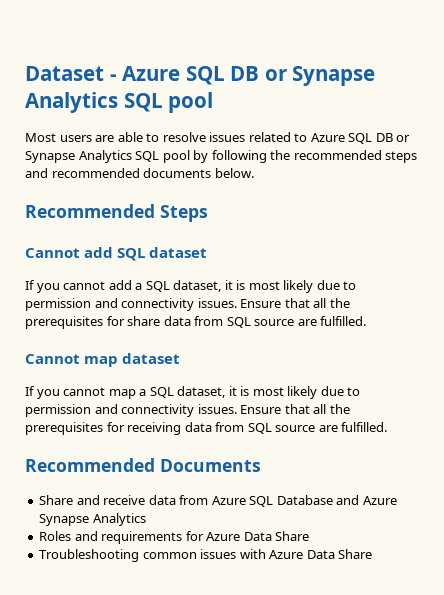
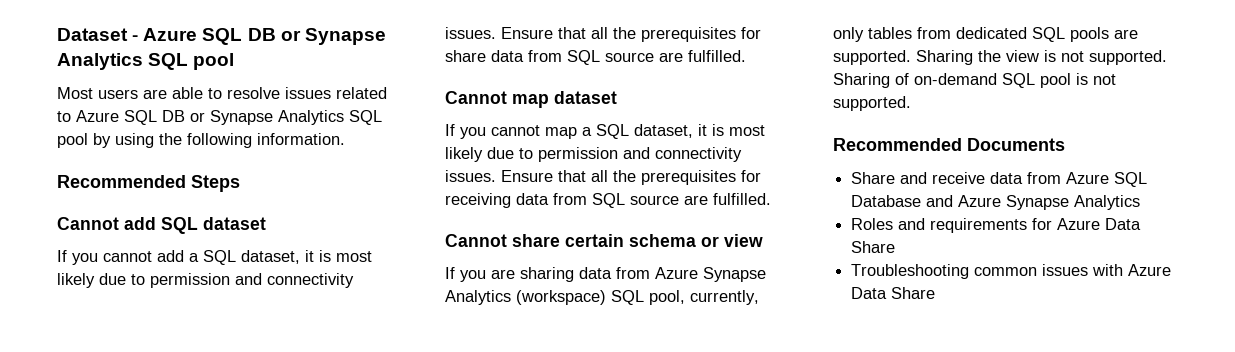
[211,150,418,163] [25,168,254,178] following the recommended steps and recommended documents below. -> [115,133,345,148] using the following information.
(388, 427) none -> [445,234,763,247] [445,267,766,282] [445,290,759,305] [833,27,1138,42] [833,50,1167,65] [833,73,1116,88] [833,96,911,111] // Cannot share certain schema or view // If you are sharing data from Azure Synapse Analytics (workspace) SQL pool, currently, only tables from dedicated SQL pools are supported. Sharing the view is not supported. Sharing of on-demand SQL pool is not supported.

